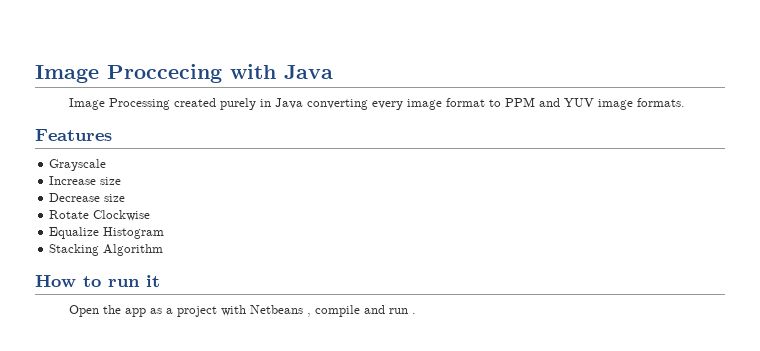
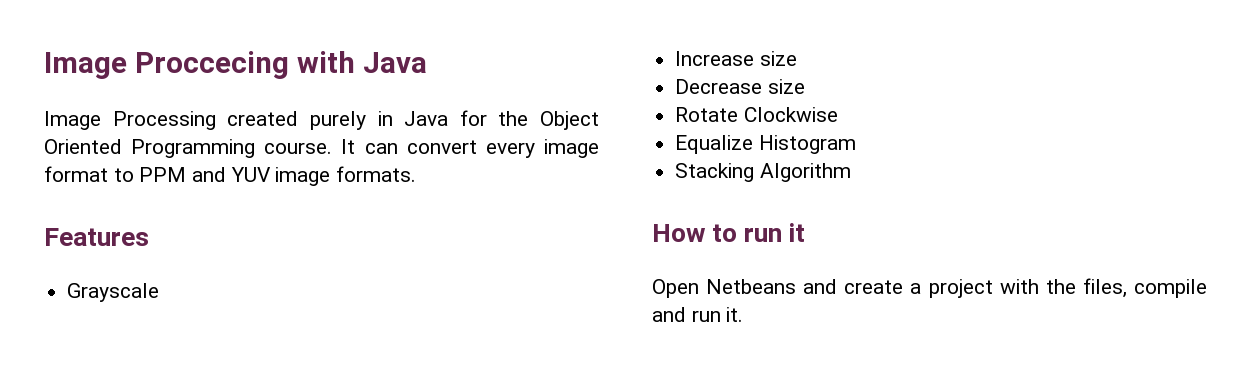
[306,99,368,110] converting -> [459,110,599,130] [44,139,477,158] for the Object Oriented Programming course. It can convert
[102,305,162,317] the app as -> [706,279,904,294] Netbeans and create
[249,305,311,317] Netbeans , -> [1045,278,1127,298] the files,
[411,313,416,314] . -> [726,307,744,322] it.

